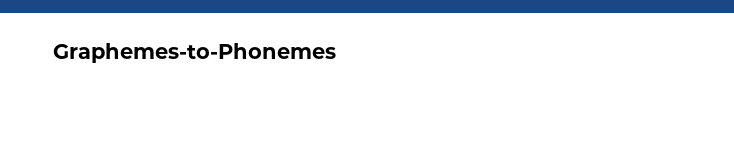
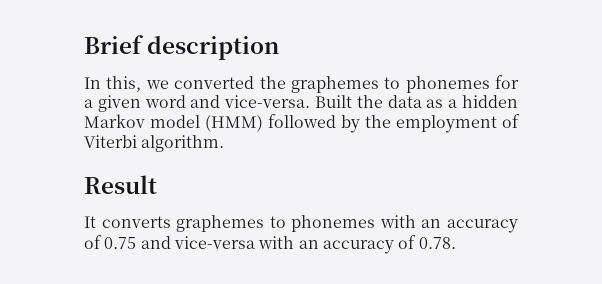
[53,43,336,63] Graphemes-to-Phonemes -> [84,35,280,60] [84,75,519,93] [84,95,518,112] [84,114,520,133] [84,135,225,152] [84,175,157,194] [84,215,518,233] [84,235,456,254] Brief description // In this, we converted the graphemes to phonemes for a given word and vice-versa. Built the data as a hidden Markov model (HMM) followed by the employment of Viterbi algorithm. // Result // It converts graphemes to phonemes with an accuracy of 0.75 and vice-versa with an accuracy of 0.78.

